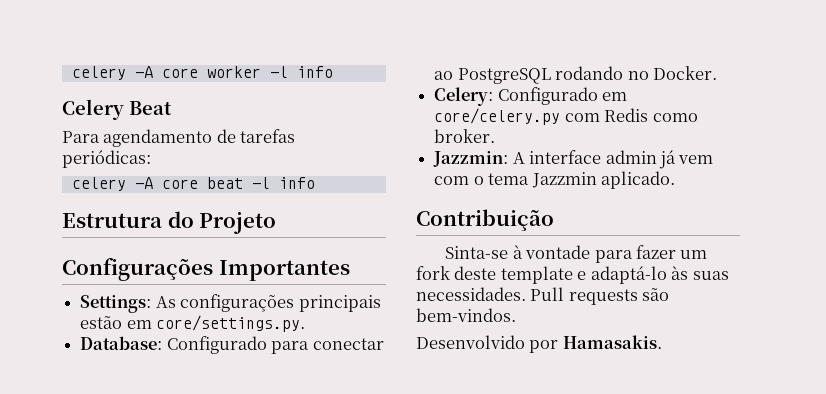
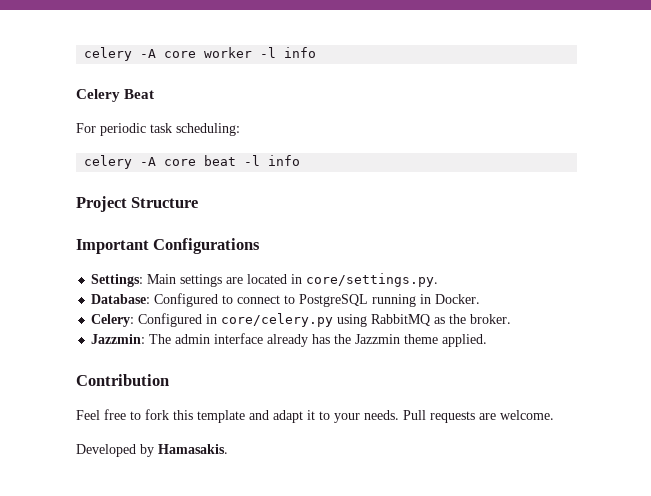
[62,129,296,147] [62,150,151,168] Para agendamento de tarefas periódicas: -> [76,123,240,136] For periodic task scheduling:
[62,211,277,234] [62,258,350,281] [80,294,381,313] [80,315,306,332] [80,336,384,354] [434,66,717,84] [434,87,628,106] [434,108,698,125] [434,129,496,143] [433,150,714,169] [434,171,675,189] [416,209,554,231] [445,245,708,263] [416,266,729,284] [416,287,670,305] [416,308,516,322] [416,335,559,353] Estrutura do Projeto // Configurações Importantes // Settings: As configurações principais estão em core/settings.py. // Database: Configurado para conectar ao PostgreSQL rodando no Docker. // Celery: Configurado em core/celery.py com Redis como broker. // Jazzmin: A interface admin já vem com o tema Jazzmin aplicado. // Contribuição // Sinta-se à vontade para fazer um fork deste template e adaptá-lo às suas necessidades. Pull requests são bem-vindos. // Desenvolvido por -> [76,196,199,212] [76,238,261,254] [91,273,439,287] [91,293,481,307] [91,313,512,327] [91,333,488,347] [76,374,169,386] [76,409,554,423] [76,444,154,457] Project Structure // Important Configurations // Settings: Main settings are located in core/settings.py. // Database: Configured to connect to PostgreSQL running in Docker. // Celery: Configured in core/celery.py using RabbitMQ as the broker. // Jazzmin: The admin interface already has the Jazzmin theme applied. // Contribution // Feel free to fork this template and adapt it to your needs. Pull requests are welcome. // Developed by

